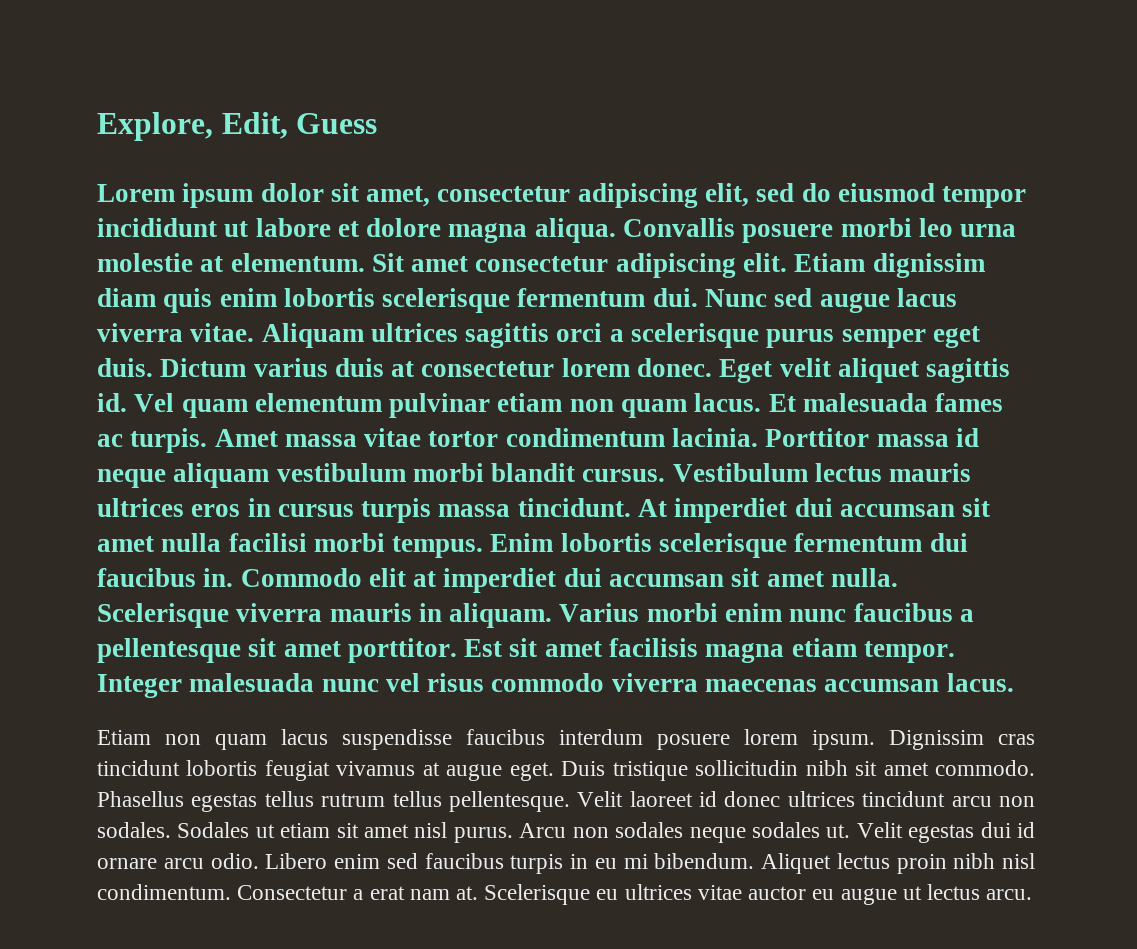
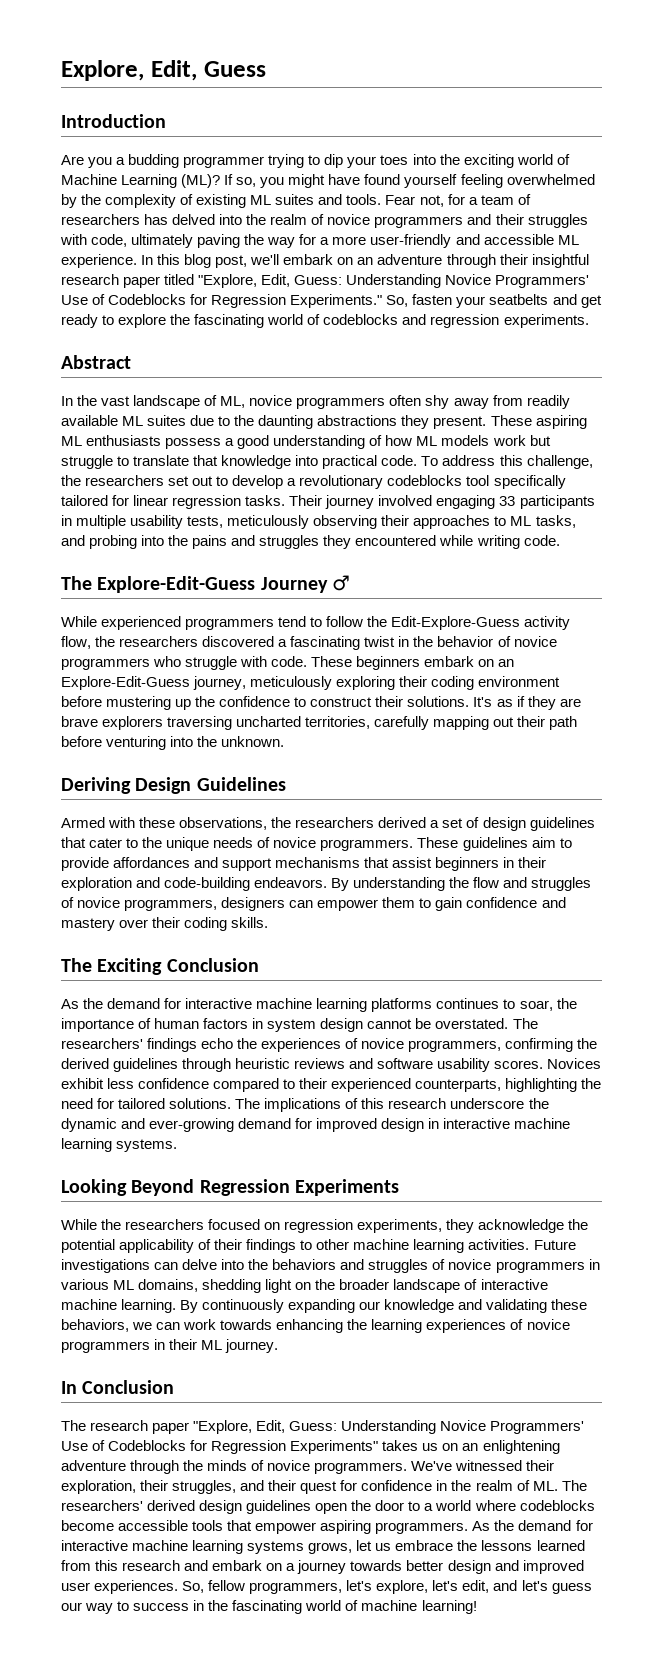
[97,183,1027,208] [97,218,1017,243] [97,253,986,278] [97,288,957,313] [97,323,980,348] [97,358,1011,383] [97,393,1004,418] [97,428,979,453] [97,463,972,488] [97,498,991,523] [97,533,968,558] [97,568,898,593] [97,603,974,628] [97,638,955,663] [97,673,1014,698] [97,729,1035,750] [97,760,1035,781] [97,791,1035,812] [97,822,1035,843] [97,853,1035,874] [97,884,1033,905] Lorem ipsum dolor sit amet, consectetur adipiscing elit, sed do eiusmod tempor incididunt ut labore et dolore magna aliqua. Convallis posuere morbi leo urna molestie at elementum. Sit amet consectetur adipiscing elit. Etiam dignissim diam quis enim lobortis scelerisque fermentum dui. Nunc sed augue lacus viverra vitae. Aliquam ultrices sagittis orci a scelerisque purus semper eget duis. Dictum varius duis at consectetur lorem donec. Eget velit aliquet sagittis id. Vel quam elementum pulvinar etiam non quam lacus. Et malesuada fames ac turpis. Amet massa vitae tortor condimentum lacinia. Porttitor massa id neque aliquam vestibulum morbi blandit cursus. Vestibulum lectus mauris ultrices eros in cursus turpis massa tincidunt. At imperdiet dui accumsan sit amet nulla facilisi morbi tempus. Enim lobortis scelerisque fermentum dui faucibus in. Commodo elit at imperdiet dui accumsan sit amet nulla. Scelerisque viverra mauris in aliquam. Varius morbi enim nunc faucibus a pellentesque sit amet porttitor. Est sit amet facilisis magna etiam tempor. Integer malesuada nunc vel risus commodo viverra maecenas accumsan lacus. // Etiam non quam lacus suspendisse faucibus interdum posuere lorem ipsum. Dignissim cras tincidunt lobortis feugiat vivamus at augue eget. Duis tristique sollicitudin nibh sit amet commodo. Phasellus egestas tellus rutrum tellus pellentesque. Velit laoreet id donec ultrices tincidunt arcu non sodales. Sodales ut etiam sit amet nisl purus. Arcu non sodales neque sodales ut. Velit egestas dui id ornare arcu odio. Libero enim sed faucibus turpis in eu mi bibendum. Aliquet lectus proin nibh nisl condimentum. Consectetur a erat nam at. Scelerisque eu ultrices vitae auctor eu augue ut lectus arcu. -> [61,114,166,128] [61,154,570,168] [61,174,595,188] [61,194,531,208] [61,214,588,228] [60,234,579,248] [61,254,589,268] [61,274,590,288] [61,294,602,308] [61,314,589,328] [61,355,131,369] [61,395,570,409] [61,415,587,429] [61,435,551,449] [61,455,593,469] [61,475,566,489] [61,495,595,509] [61,515,576,529] [61,535,560,549] [61,575,351,593] [61,616,571,630] [61,636,557,650] [61,656,515,670] [61,676,561,690] [61,696,581,710] [61,716,578,730] [61,736,285,750] [61,777,286,794] [61,817,595,831] [61,837,572,851] [61,857,547,871] [61,877,592,891] [61,897,566,911] [61,917,269,931] [61,958,259,975] [61,998,577,1012] [61,1018,538,1032] [61,1038,598,1052] [61,1058,602,1072] [61,1078,602,1092] [61,1098,549,1112] [61,1118,571,1132] [61,1138,178,1152] [61,1179,400,1196] [61,1219,589,1233] [61,1239,576,1253] [61,1259,600,1273] [61,1279,548,1293] [61,1299,588,1313] [61,1319,570,1333] [61,1339,279,1353] [61,1380,175,1394] [61,1420,585,1434] [61,1440,560,1454] [61,1460,555,1474] [61,1480,587,1494] [61,1500,595,1514] [61,1520,593,1534] [61,1540,585,1554] [61,1560,584,1574] [61,1580,592,1594] [61,1600,477,1614] Introduction // Are you a budding programmer trying to dip your toes into the exciting world of Machine Learning (ML)? If so, you might have found yourself feeling overwhelmed by the complexity of existing ML suites and tools. Fear not, for a team of researchers has delved into the realm of novice programmers and their struggles with code, ultimately paving the way for a more user-friendly and accessible ML experience. In this blog post, we'll embark on an adventure through their insightful research paper titled "Explore, Edit, Guess: Understanding Novice Programmers' Use of Codeblocks for Regression Experiments." So, fasten your seatbelts and get ready to explore the fascinating world of codeblocks and regression experiments. // Abstract // In the vast landscape of ML, novice programmers often shy away from readily available ML suites due to the daunting abstractions they present. These aspiring ML enthusiasts possess a good understanding of how ML models work but struggle to translate that knowledge into practical code. To address this challenge, the researchers set out to develop a revolutionary codeblocks tool specifically tailored for linear regression tasks. Their journey involved engaging 33 participants in multiple usability tests, meticulously observing their approaches to ML tasks, and probing into the pains and struggles they encountered while writing code. // The Explore-Edit-Guess Journey ♂ // While experienced programmers tend to follow the Edit-Explore-Guess activity flow, the researchers discovered a fascinating twist in the behavior of novice programmers who struggle with code. These beginners embark on an Explore-Edit-Guess journey, meticulously exploring their coding environment before mustering up the confidence to construct their solutions. It's as if they are brave explorers traversing uncharted territories, carefully mapping out their path before venturing into the unknown. // Deriving Design Guidelines // Armed with these observations, the researchers derived a set of design guidelines that cater to the unique needs of novice programmers. These guidelines aim to provide affordances and support mechanisms that assist beginners in their exploration and code-building endeavors. By understanding the flow and struggles of novice programmers, designers can empower them to gain confidence and mastery over their coding skills. // The Exciting Conclusion // As the demand for interactive machine learning platforms continues to soar, the importance of human factors in system design cannot be overstated. The researchers' findings echo the experiences of novice programmers, confirming the derived guidelines through heuristic reviews and software usability scores. Novices exhibit less confidence compared to their experienced counterparts, highlighting the need for tailored solutions. The implications of this research underscore the dynamic and ever-growing demand for improved design in interactive machine learning systems. // Looking Beyond Regression Experiments // While the researchers focused on regression experiments, they acknowledge the potential applicability of their findings to other machine learning activities. Future investigations can delve into the behaviors and struggles of novice programmers in various ML domains, shedding light on the broader landscape of interactive machine learning. By continuously expanding our knowledge and validating these behaviors, we can work towards enhancing the learning experiences of novice programmers in their ML journey. // In Conclusion // The research paper "Explore, Edit, Guess: Understanding Novice Programmers' Use of Codeblocks for Regression Experiments" takes us on an enlightening adventure through the minds of novice programmers. We've witnessed their exploration, their struggles, and their quest for confidence in the realm of ML. The researchers' derived design guidelines open the door to a world where codeblocks become accessible tools that empower aspiring programmers. As the demand for interactive machine learning systems grows, let us embrace the lessons learned from this research and embark on a journey towards better design and improved user experiences. So, fellow programmers, let's explore, let's edit, and let's guess our way to success in the fascinating world of machine learning!

